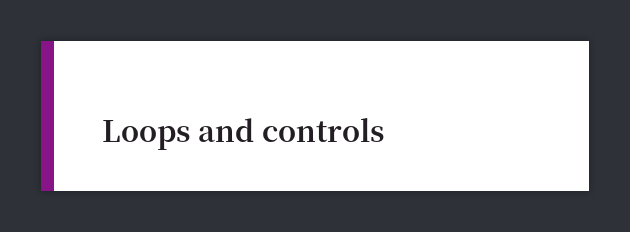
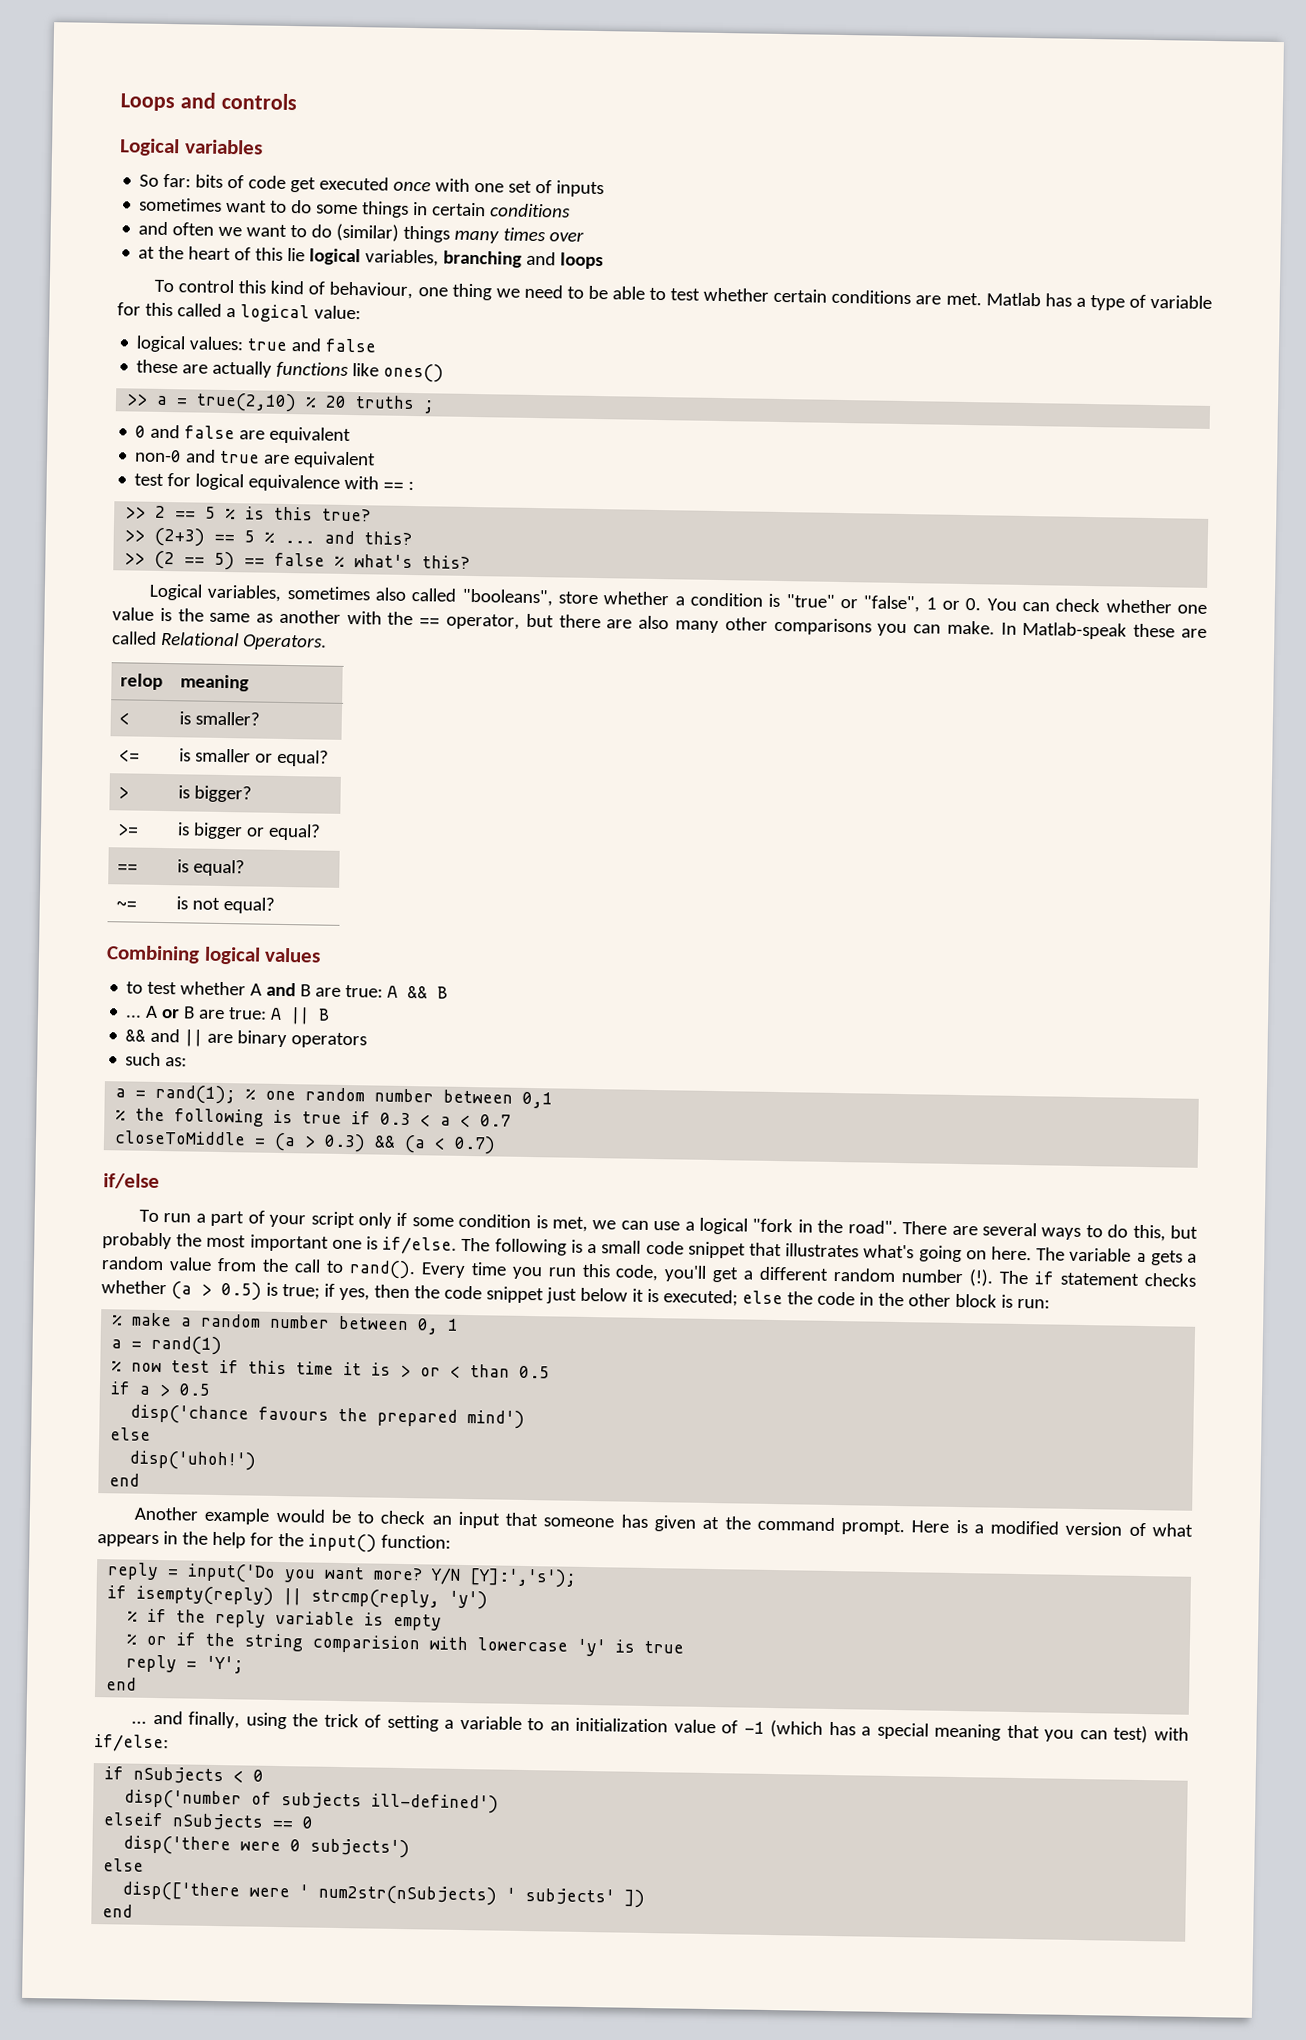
(384, 130) none -> [119,138,263,157] [139,173,605,198] [139,197,572,218] [138,221,585,244] [138,245,605,270] [154,279,1212,311] [117,302,361,323] [136,335,378,353] [136,359,445,383] [126,392,436,414] [135,424,352,445] [134,449,377,469] [134,473,415,492] [125,505,372,522] [124,527,413,547] [124,550,471,571] [149,583,1208,614] [112,607,1207,640] [112,631,327,651] [119,673,163,690] [179,674,249,692] [118,712,130,725] [178,711,260,726] [118,749,140,762] [178,748,329,767] [117,786,129,799] [177,785,252,803] [116,823,139,836] [176,822,321,841] [116,863,138,872] [176,859,245,877] [115,900,137,909] [175,896,275,914] [106,945,322,965] [126,981,449,999] [125,1005,331,1025] [125,1028,368,1049] [125,1052,188,1067] [115,1084,554,1109] [115,1107,512,1128] [114,1130,497,1155] [103,1173,160,1190] [139,1209,1198,1242] [102,1232,1197,1266] [101,1256,1196,1287] [101,1280,1050,1309] [111,1312,460,1335] [111,1335,223,1356] [111,1360,551,1379] [110,1381,212,1397] [130,1404,526,1429] [110,1427,152,1441] [129,1450,257,1471] [109,1473,141,1487] [134,1506,1193,1537] [97,1531,451,1553] [107,1562,578,1588] [107,1585,489,1610] [127,1608,443,1631] [126,1632,685,1657] [126,1654,245,1674] [106,1677,138,1691] [131,1710,1190,1744] [94,1734,169,1753] [104,1766,265,1785] [124,1789,500,1814] [103,1812,315,1831] [123,1835,411,1859] [103,1858,145,1872] [122,1881,646,1908] [102,1904,134,1918] // Logical variables // So far: bits of code get executed once with one set of inputs // sometimes want to do some things in certain conditions // and often we want to do (similar) things many times over // at the heart of this lie logical variables, branching and loops // To control this kind of behaviour, one thing we need to be able to test whether certain conditions are met. Matlab has a type of variable for this called a logical value: // logical values: true and false // these are actually functions like ones() // >> a = true(2,10) % 20 truths ; // 0 and false are equivalent // non-0 and true are equivalent // test for logical equivalence with == : // >> 2 == 5 % is this true? // >> (2+3) == 5 % ... and this? // >> (2 == 5) == false % what's this? // Logical variables, sometimes also called "booleans", store whether a condition is "true" or "false", 1 or 0. You can check whether one value is the same as another with the == operator, but there are also many other comparisons you can make. In Matlab-speak these are called Relational Operators. // relop | meaning // < | is smaller? // <= | is smaller or equal? // > | is bigger? // >= | is bigger or equal? // == | is equal? // ~= | is not equal? // Combining logical values // to test whether A and B are true: A && B // ... A or B are true: A || B // && and || are binary operators // such as: // a = rand(1); % one random number between 0,1 // % the following is true if 0.3 < a < 0.7 // closeToMiddle = (a > 0.3) && (a < 0.7) // if/else // To run a part of your script only if some condition is met, we can use a logical "fork in the road". There are several ways to do this, but probably the most important one is if/else. The following is a small code snippet that illustrates what's going on here. The variable a gets a random value from the call to rand(). Every time you run this code, you'll get a different random number (!). The if statement checks whether (a > 0.5) is true; if yes, then the code snippet just below it is executed; else the code in the other block is run: // % make a random number between 0, 1 // a = rand(1) // % now test if this time it is > or < than 0.5 // if a > 0.5 // disp('chance favours the prepared mind') // else // disp('uhoh!') // end // Another example would be to check an input that someone has given at the command prompt. Here is a modified version of what appears in the help for the input() function: // reply = input('Do you want more? Y/N [Y]:','s'); // if isempty(reply) || strcmp(reply, 'y') // % if the reply variable is empty // % or if the string comparision with lowercase 'y' is true // reply = 'Y'; // end // ... and finally, using the trick of setting a variable to an initialization value of -1 (which has a special meaning that you can test) with if/else: // if nSubjects < 0 // disp('number of subjects ill-defined') // elseif nSubjects == 0 // disp('there were 0 subjects') // else // disp(['there were ' num2str(nSubjects) ' subjects' ]) // end

